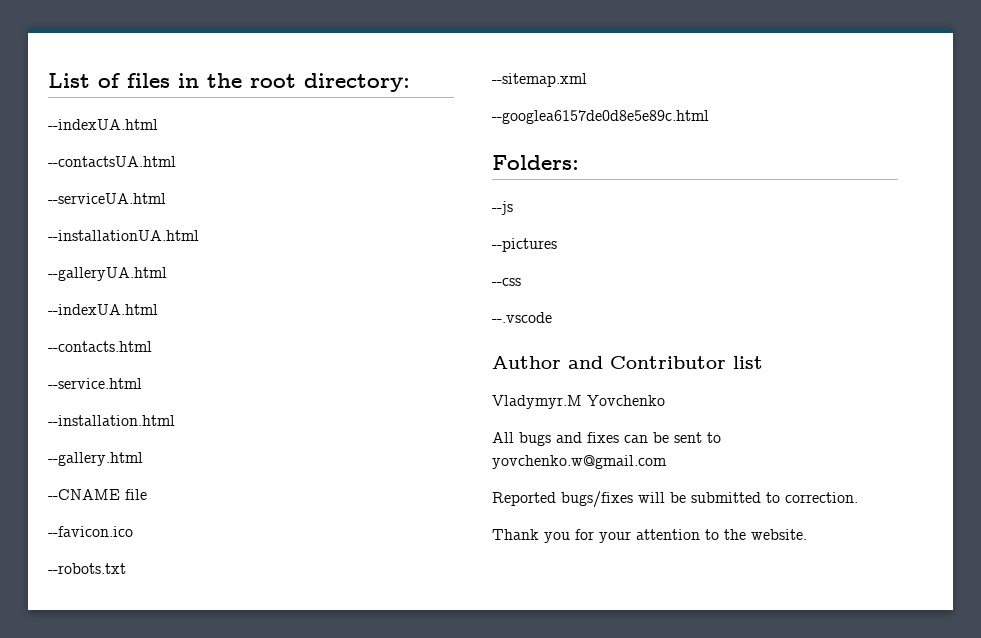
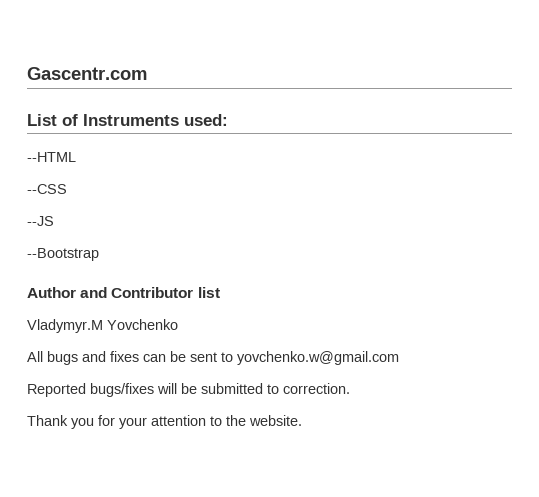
(48, 80) none -> [27,67,147,80] Gascentr.com //
[127,73,410,92] [48,119,158,130] [48,156,176,167] [48,193,166,204] [48,230,199,241] [48,267,167,281] [48,304,158,315] [48,341,152,352] [48,378,142,389] [48,415,175,426] [48,452,143,466] [48,489,147,500] [48,526,133,537] [48,563,126,574] [492,73,587,87] [492,110,709,124] [492,155,579,170] [492,201,513,215] [492,238,557,252] [492,278,521,286] [492,312,552,323] files in the root directory: // --indexUA.html // --contactsUA.html // --serviceUA.html // --installationUA.html // --galleryUA.html // --indexUA.html // --contacts.html // --service.html // --installation.html // --gallery.html // --CNAME file // --favicon.ico // --robots.txt // --sitemap.xml // --googlea6157de0d8e5e89c.html // Folders: // --js // --pictures // --css // --.vscode -> [83,114,228,126] [27,152,76,162] [27,184,67,194] [27,216,54,226] [27,248,99,261] Instruments used: // --HTML // --CSS // --JS // --Bootstrap

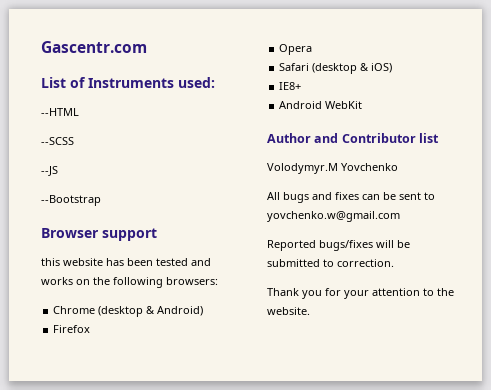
[27,184,67,194] --CSS -> [41,137,74,145] --SCSS
(99, 254) none -> [41,228,157,241] [41,258,211,266] [41,277,218,288] [53,306,204,317] [53,325,91,333] [279,44,313,55] [279,63,393,74] [279,82,302,90] [279,101,363,109] // Browser support // this website has been tested and works on the following browsers: // Chrome (desktop & Android) // Firefox // Opera // Safari (desktop & iOS) // IE8+ // Android WebKit
[27,319,103,333] Vladymyr.M -> [267,163,338,174] Volodymyr.M

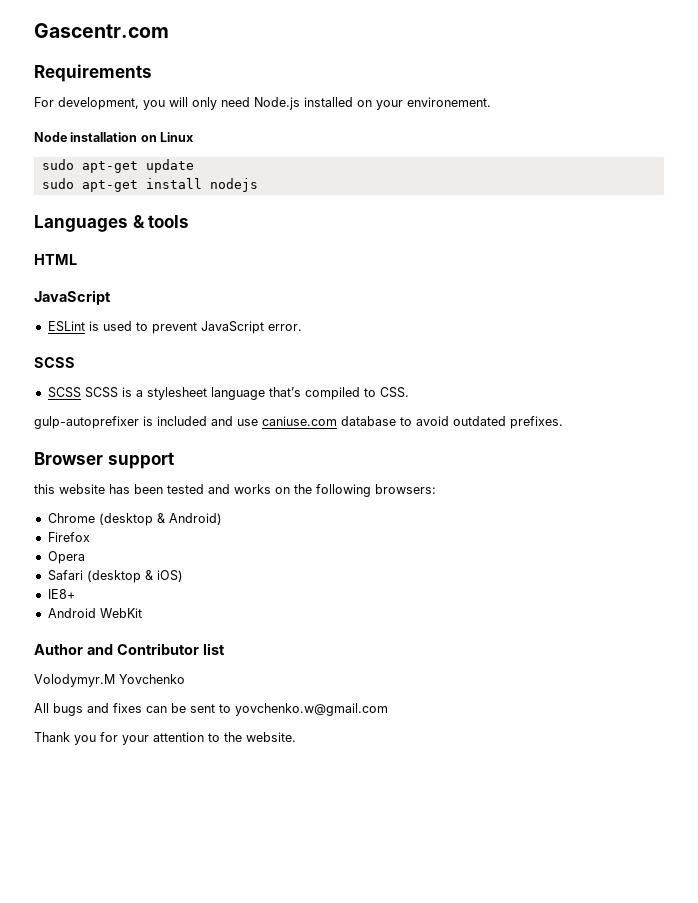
[41,77,215,88] [41,108,79,116] [41,137,74,145] [41,166,58,176] [41,195,101,206] List of Instruments used: // --HTML // --SCSS // --JS // --Bootstrap -> [34,64,152,82] [34,97,491,110] [34,132,194,142] [41,159,194,173] [41,178,258,192] [34,215,190,232] [34,254,77,265] [34,290,111,305] [47,321,302,334] [34,357,75,368] [47,387,409,400] [34,416,563,429] Requirements // For development, you will only need Node.js installed on your environement. // Node installation on Linux // sudo apt-get update // sudo apt-get install nodejs // Languages & tools // HTML // JavaScript // ESLint is used to prevent JavaScript error. // SCSS // SCSS SCSS is a stylesheet language that’s compiled to CSS. // gulp-autoprefixer is included and use caniuse.com database to avoid outdated prefixes.
[267,240,410,251] [267,259,394,267] // Reported bugs/fixes will be submitted to correction. -> (388, 709) none

